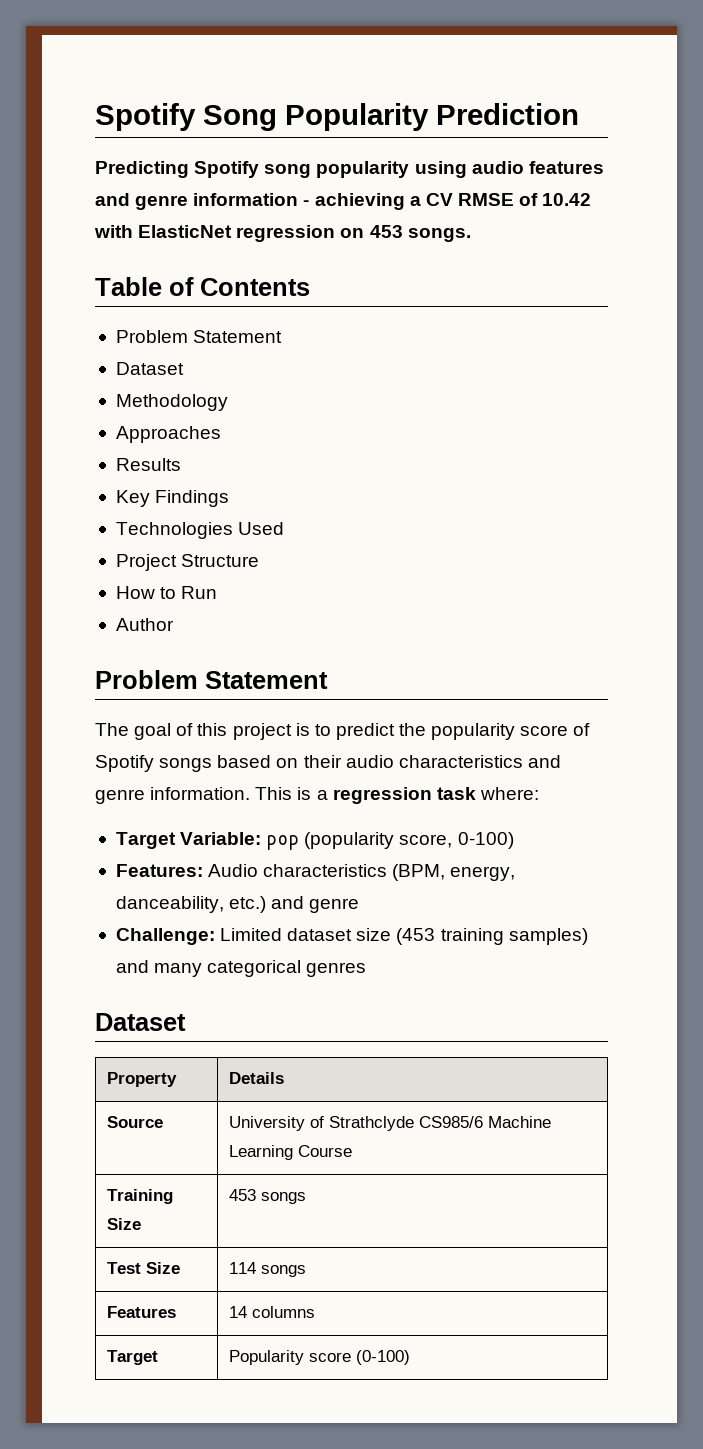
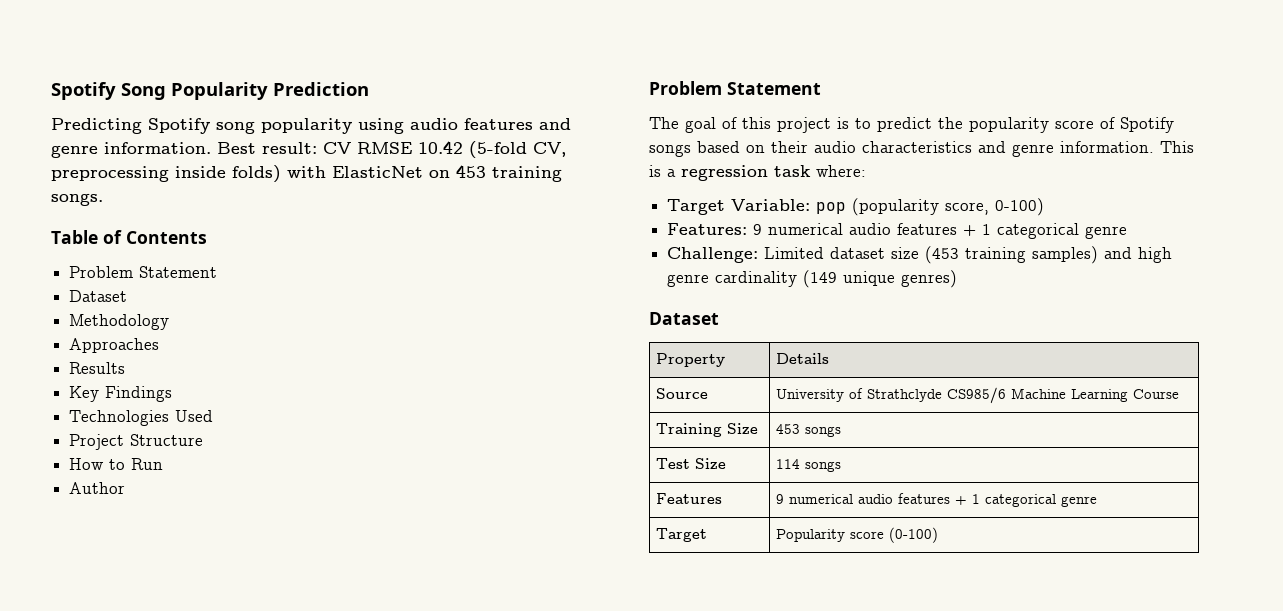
[193,193,592,210] information - achieving a CV RMSE of 10.42 -> [104,141,566,158] [51,165,281,183] information. Best result: CV RMSE 10.42 (5-fold CV, preprocessing inside folds)
[236,225,336,242] regression -> (423, 172) none
(403, 231) none -> [492,166,562,182] training
[208,864,516,881] [115,896,305,913] Audio characteristics (BPM, energy, danceability, etc.) and -> [753,223,1080,239] 9 numerical audio features + 1 categorical
[154,960,367,977] many categorical genres -> [1138,247,1173,263] [667,270,958,288] high genre cardinality (149 unique genres)
[229,1306,316,1318] 14 columns -> [776,493,1098,507] 9 numerical audio features + 1 categorical genre

